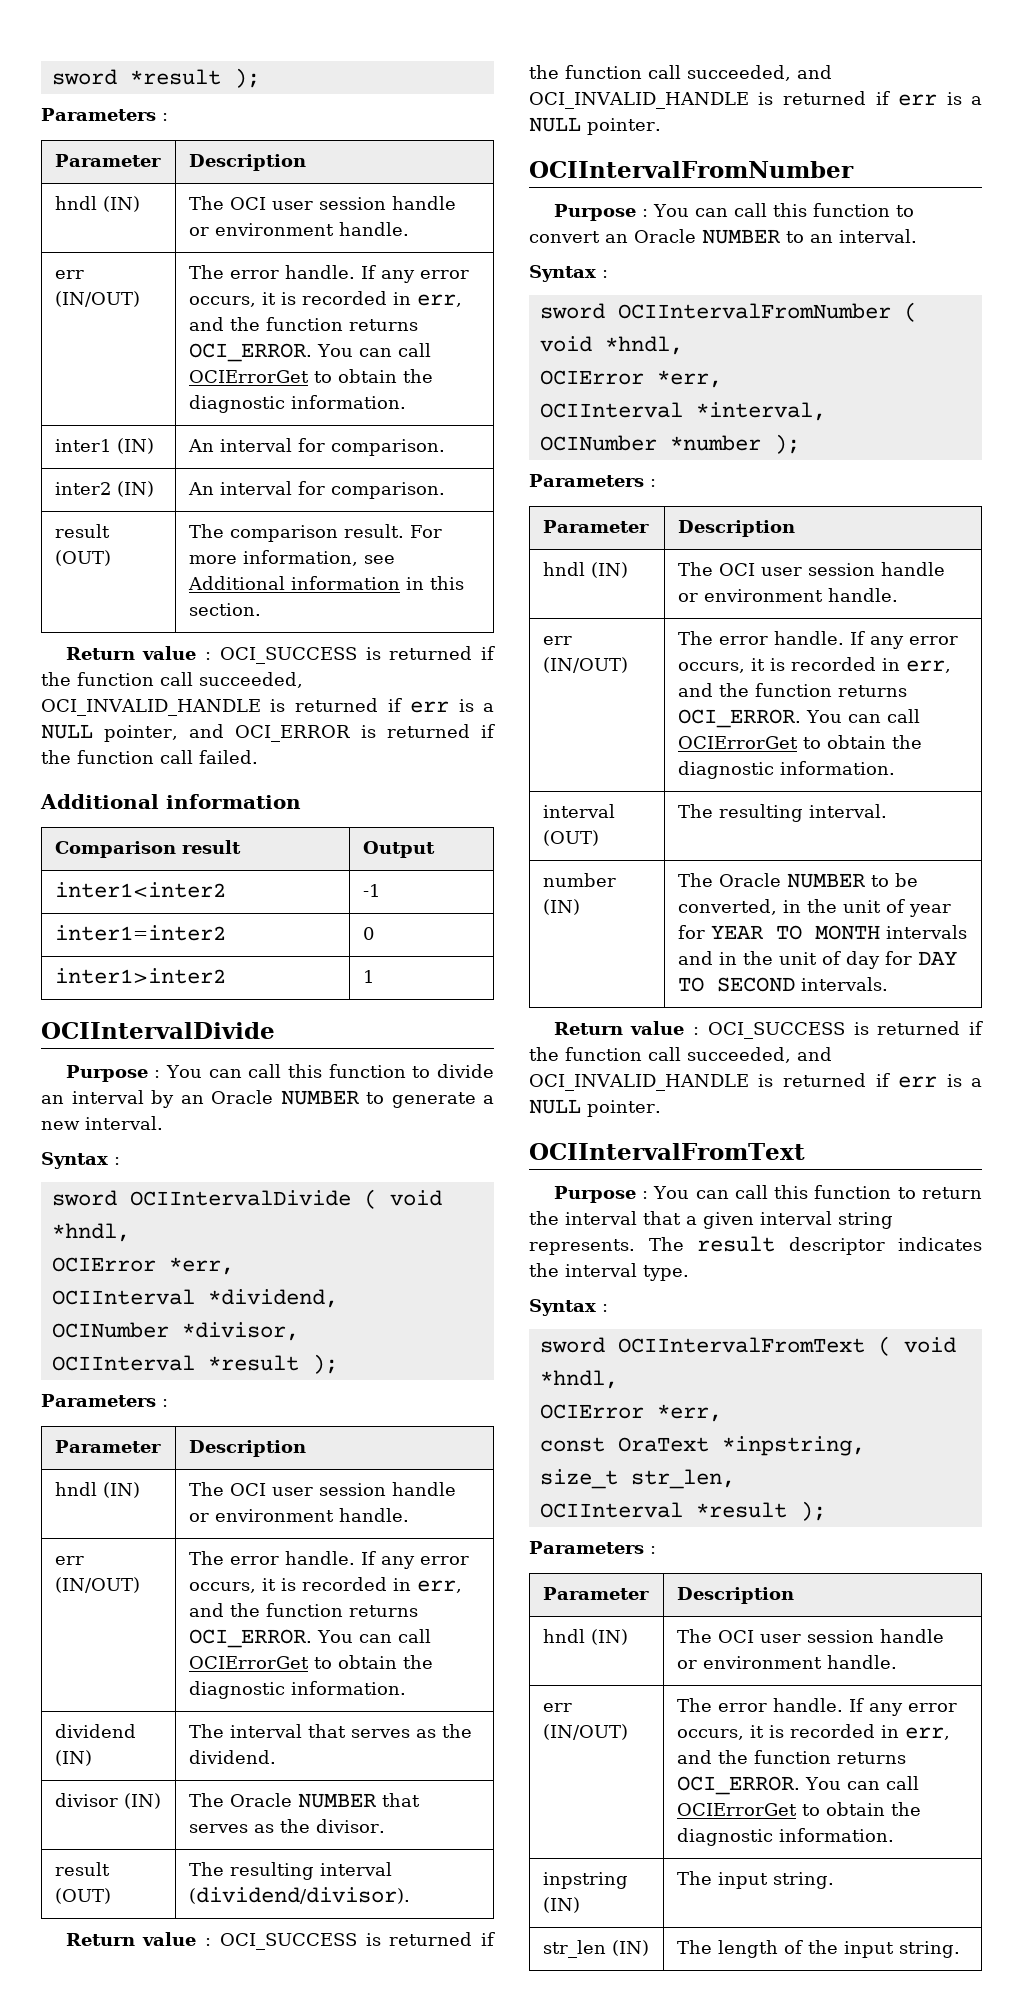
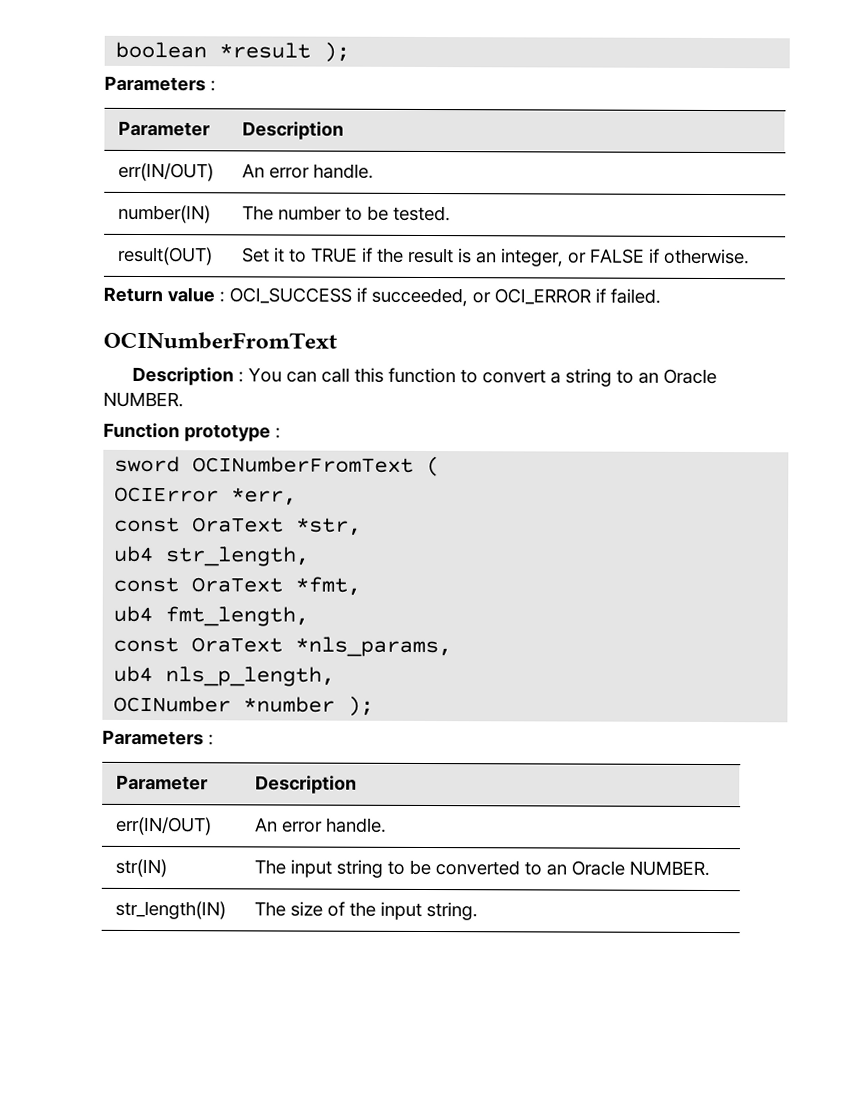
[51,68,260,88] [41,108,168,121] [54,154,161,167] [188,154,306,171] [54,196,140,212] [188,196,456,210] [188,222,409,236] [54,270,84,279] [54,291,140,307] [188,265,469,283] [188,291,462,307] [188,317,418,331] [188,343,431,362] [188,369,433,383] [188,395,406,413] [54,438,154,454] [187,438,445,456] [54,481,154,497] [187,481,445,499] [54,524,110,538] [54,550,111,566] [188,524,442,542] [188,550,395,566] [187,576,464,590] [188,603,261,616] [65,646,495,664] [41,672,303,688] [41,698,495,716] [41,724,496,742] [41,750,258,764] [40,794,301,809] [54,840,241,858] [362,841,435,858] [54,882,226,898] [362,884,380,897] [54,925,226,941] [362,927,374,940] [54,968,226,984] [362,970,374,983] [41,1022,275,1039] [65,1064,495,1082] [41,1090,494,1108] [41,1116,163,1130] [41,1152,120,1169] [51,1189,442,1209] [51,1223,130,1242] [51,1257,234,1275] [51,1289,338,1308] [51,1322,299,1341] [51,1354,338,1374] [41,1394,168,1407] [54,1440,161,1453] [188,1440,306,1457] [54,1482,140,1498] [188,1482,456,1496] [188,1508,409,1522] [54,1556,84,1565] [54,1577,140,1593] [188,1551,469,1569] [188,1577,462,1593] [188,1603,418,1617] [188,1629,431,1648] [188,1655,433,1669] [188,1681,406,1699] [54,1724,136,1738] [54,1750,92,1766] [188,1724,472,1738] [188,1750,276,1764] [54,1793,161,1809] [188,1793,420,1808] [188,1819,385,1833] [54,1862,110,1876] [54,1888,111,1904] [188,1862,392,1880] [188,1887,410,1904] [65,1932,495,1950] [529,65,832,81] [529,91,982,109] [529,117,661,135] [529,161,854,178] [553,204,636,221] sword *result ); // Parameters : // Parameter | Description // hndl (IN) | The OCI user session handle or environment handle. // err (IN/OUT) | The error handle. If any error occurs, it is recorded in err, and the function returns OCI_ERROR. You can call OCIErrorGet to obtain the diagnostic information. // inter1 (IN) | An interval for comparison. // inter2 (IN) | An interval for comparison. // result (OUT) | The comparison result. For more information, see Additional information in this section. // Return value : OCI_SUCCESS is returned if the function call succeeded, OCI_INVALID_HANDLE is returned if err is a NULL pointer, and OCI_ERROR is returned if the function call failed. // Additional information // Comparison result | Output // inter1<inter2 | -1 // inter1=inter2 | 0 // inter1>inter2 | 1 // OCIIntervalDivide // Purpose : You can call this function to divide an interval by an Oracle NUMBER to generate a new interval. // Syntax : // sword OCIIntervalDivide ( void *hndl, // OCIError *err, // OCIInterval *dividend, // OCINumber *divisor, // OCIInterval *result ); // Parameters : // Parameter | Description // hndl (IN) | The OCI user session handle or environment handle. // err (IN/OUT) | The error handle. If any error occurs, it is recorded in err, and the function returns OCI_ERROR. You can call OCIErrorGet to obtain the diagnostic information. // dividend (IN) | The interval that serves as the dividend. // divisor (IN) | The Oracle NUMBER that serves as the divisor. // result (OUT) | The resulting interval (dividend/divisor). // Return value : OCI_SUCCESS is returned if the function call succeeded, and OCI_INVALID_HANDLE is returned if err is a NULL pointer. // OCIIntervalFromNumber // Purpose -> [115,41,351,62] [104,75,216,92] [118,120,211,137] [242,121,345,140] [118,162,215,182] [242,163,375,179] [118,204,212,224] [242,205,452,222] [117,246,214,266] [242,247,751,267] [103,286,661,307] [103,331,338,350] [131,366,234,386] boolean *result ); // Parameters : // Parameter | Description // err(IN/OUT) | An error handle. // number(IN) | The number to be tested. // result(OUT) | Set it to TRUE if the result is an integer, or FALSE if otherwise. // Return value : OCI_SUCCESS if succeeded, or OCI_ERROR if failed. // OCINumberFromText // Description
[605,229,917,244] [529,265,608,282] [539,302,917,322] [539,336,683,355] [539,370,722,388] [539,402,826,421] an Oracle NUMBER to an interval. // Syntax : // sword OCIIntervalFromNumber ( void *hndl, // OCIError *err, // OCIInterval *interval, -> [549,368,717,387] [103,391,184,408] [103,422,281,442] [114,455,441,477] [114,486,298,506] [114,516,363,536] [113,545,311,567] [113,576,362,596] [113,605,310,627] [113,636,453,658] [113,665,336,687] a string to an Oracle NUMBER. // Function prototype : // sword OCINumberFromText ( // OCIError *err, // const OraText *str, // ub4 str_length, // const OraText *fmt, // ub4 fmt_length, // const OraText *nls_params, // ub4 nls_p_length,
[542,562,628,578] [677,562,945,576] [677,588,898,602] [542,636,572,645] [542,657,628,673] [677,631,958,649] [677,657,951,673] [677,683,907,697] [677,709,920,728] [677,735,922,749] [677,761,895,779] [542,804,615,818] [542,830,599,846] [677,804,887,822] [542,873,616,887] [542,899,580,915] [677,873,918,888] [677,899,951,917] [677,925,967,940] [677,951,957,969] [677,977,888,992] [553,1021,983,1039] [529,1047,832,1063] [529,1073,982,1091] [529,1099,661,1117] [529,1143,805,1160] [553,1185,982,1203] [529,1211,893,1229] [529,1236,982,1255] [529,1263,689,1281] [529,1299,608,1316] [539,1336,956,1356] [539,1370,618,1389] [539,1404,722,1422] [539,1436,865,1456] [539,1469,735,1489] [539,1501,826,1521] [529,1541,656,1554] [542,1587,649,1600] [676,1587,794,1604] [542,1629,628,1645] [676,1629,944,1643] [676,1655,897,1669] [542,1703,572,1712] [542,1724,628,1740] [676,1698,957,1716] [676,1724,950,1740] [676,1750,906,1764] [676,1776,919,1795] [676,1802,921,1816] [676,1828,894,1846] [542,1872,628,1889] [542,1897,580,1913] [676,1871,834,1889] [542,1940,649,1958] [676,1940,778,1958] hndl (IN) | The OCI user session handle or environment handle. // err (IN/OUT) | The error handle. If any error occurs, it is recorded in err, and the function returns OCI_ERROR. You can call OCIErrorGet to obtain the diagnostic information. // interval (OUT) | The resulting interval. // number (IN) | The Oracle NUMBER to be converted, in the unit of year for YEAR TO MONTH intervals and in the unit of day for DAY TO SECOND intervals. // Return value : OCI_SUCCESS is returned if the function call succeeded, and OCI_INVALID_HANDLE is returned if err is a NULL pointer. // OCIIntervalFromText // Purpose : You can call this function to return the interval that a given interval string represents. The result descriptor indicates the interval type. // Syntax : // sword OCIIntervalFromText ( void *hndl, // OCIError *err, // const OraText *inpstring, // size_t str_len, // OCIInterval *result ); // Parameters : // Parameter | Description // hndl (IN) | The OCI user session handle or environment handle. // err (IN/OUT) | The error handle. If any error occurs, it is recorded in err, and the function returns OCI_ERROR. You can call OCIErrorGet to obtain the diagnostic information. // inpstring (IN) | The input string. // str_len (IN) | The length -> [116,816,213,836] [255,817,388,833] [115,858,168,878] [254,859,711,878] [115,900,227,920] [254,901,324,917] err(IN/OUT) | An error handle. // str(IN) | The input string to be converted to an Oracle NUMBER. // str_length(IN) | The size

